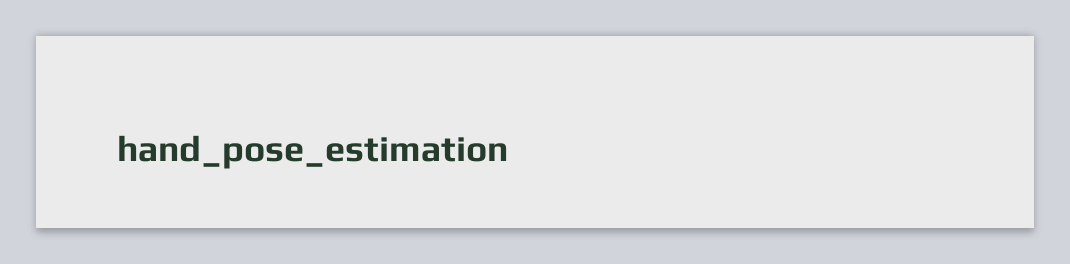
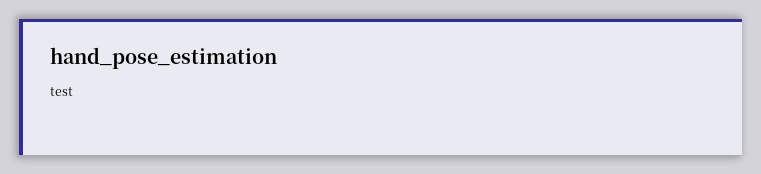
(508, 152) none -> [50,87,73,96] // test

